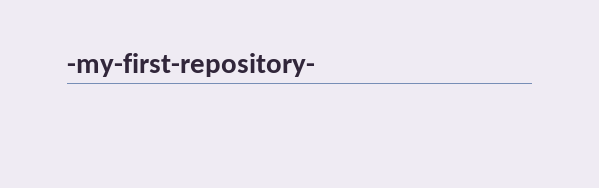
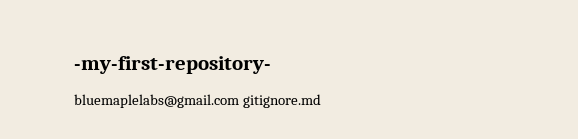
(315, 65) none -> [74,94,321,108] // bluemaplelabs@gmail.com gitignore.md

